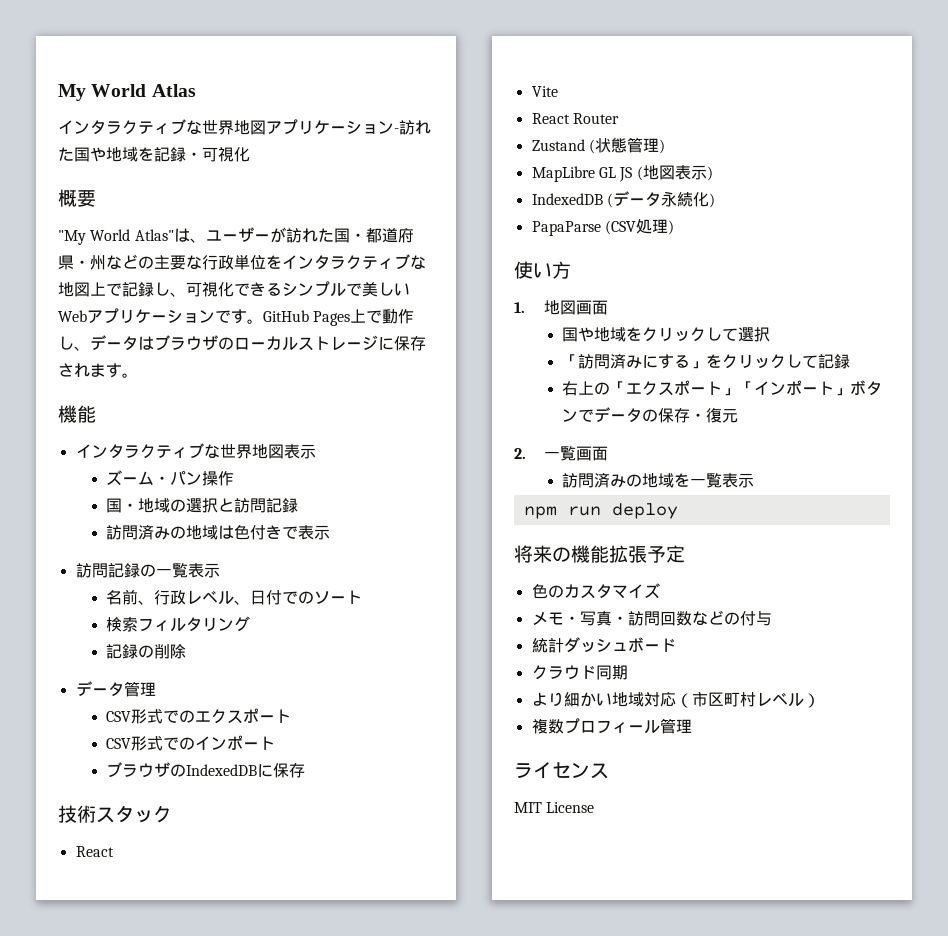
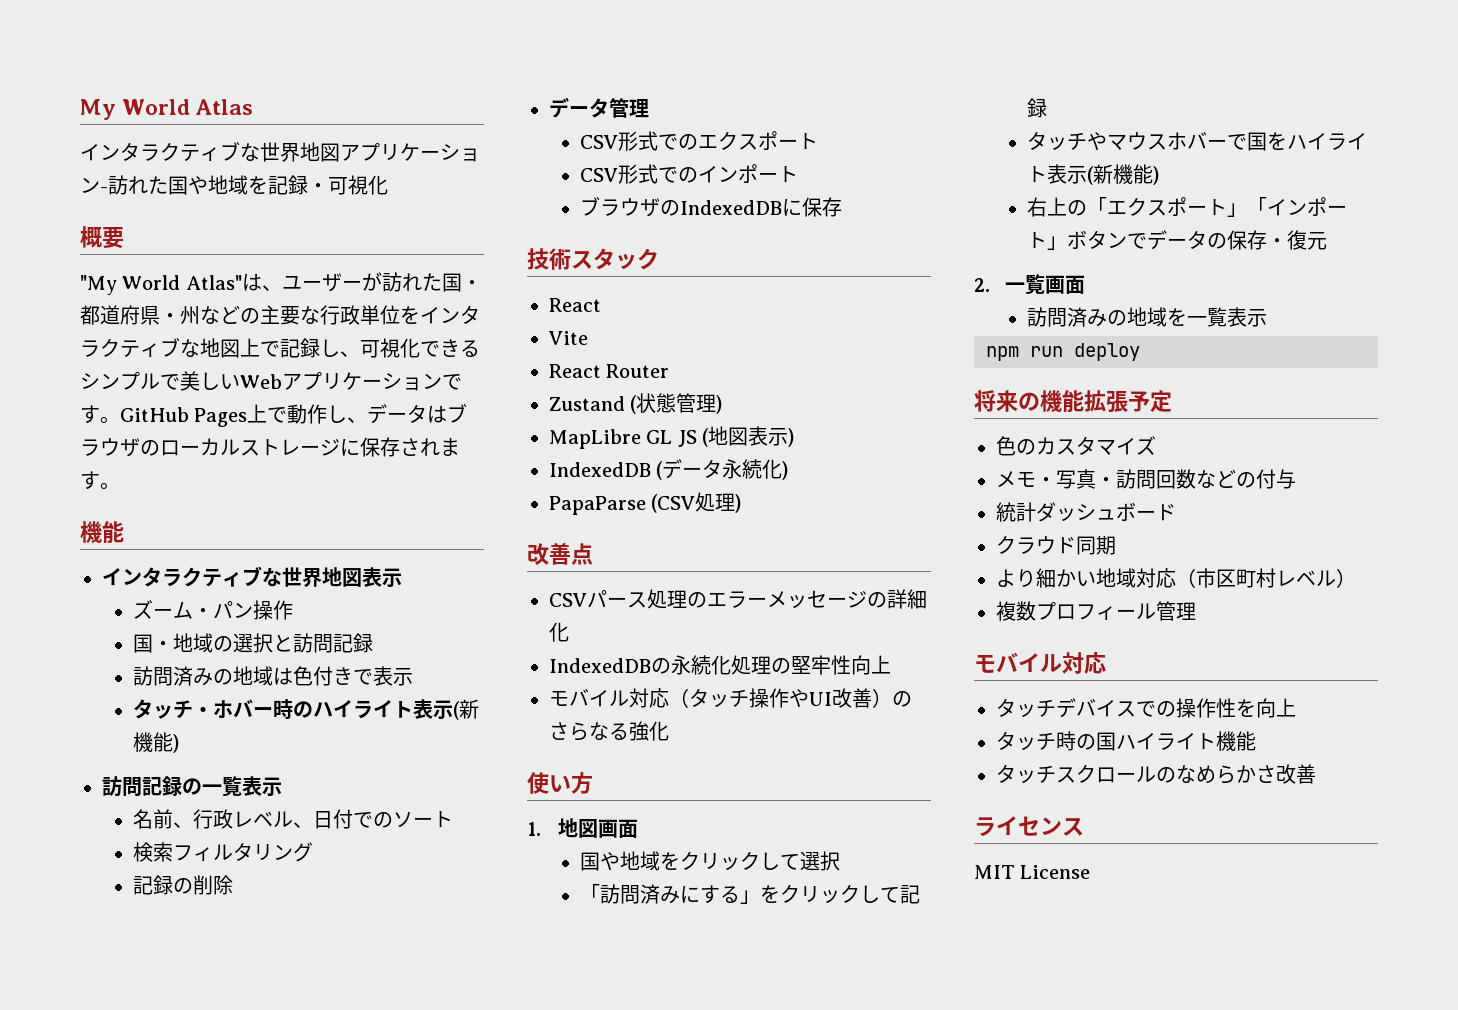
(330, 532) none -> [132,699,479,720] [132,732,179,753] // タッチ・ホバー時のハイライト表示(新機能)
(674, 227) none -> [527,543,593,565] [549,589,927,609] [549,622,569,642] [549,655,891,675] [549,688,912,708] [549,721,669,741] // 改善点 // CSVパース処理のエラーメッセージの詳細化 // IndexedDBの永続化処理の堅牢性向上 // モバイル対応（タッチ操作やUI改善）のさらなる強化
(850, 361) none -> [1026,131,1367,151] [1026,164,1159,185] // タッチやマウスホバーで国をハイライト表示(新機能)
(692, 726) none -> [974,652,1106,674] [996,698,1296,718] [996,731,1256,751] [996,764,1316,784] // モバイル対応 // タッチデバイスでの操作性を向上 // タッチ時の国ハイライト機能 // タッチスクロールのなめらかさ改善

